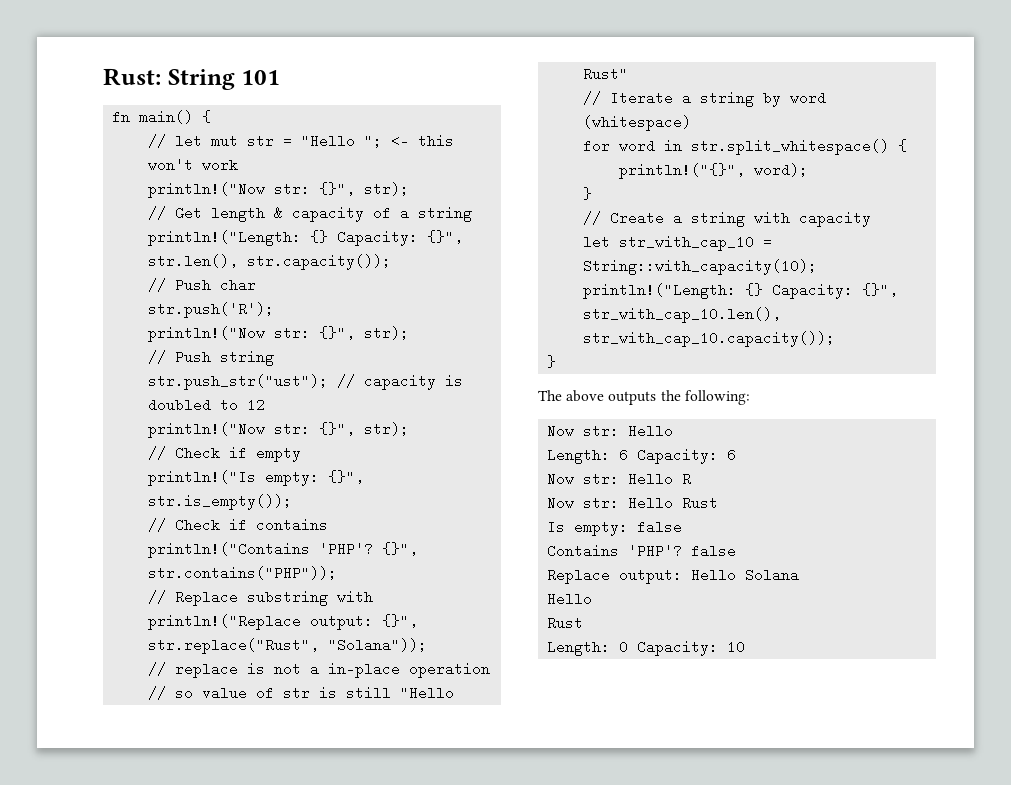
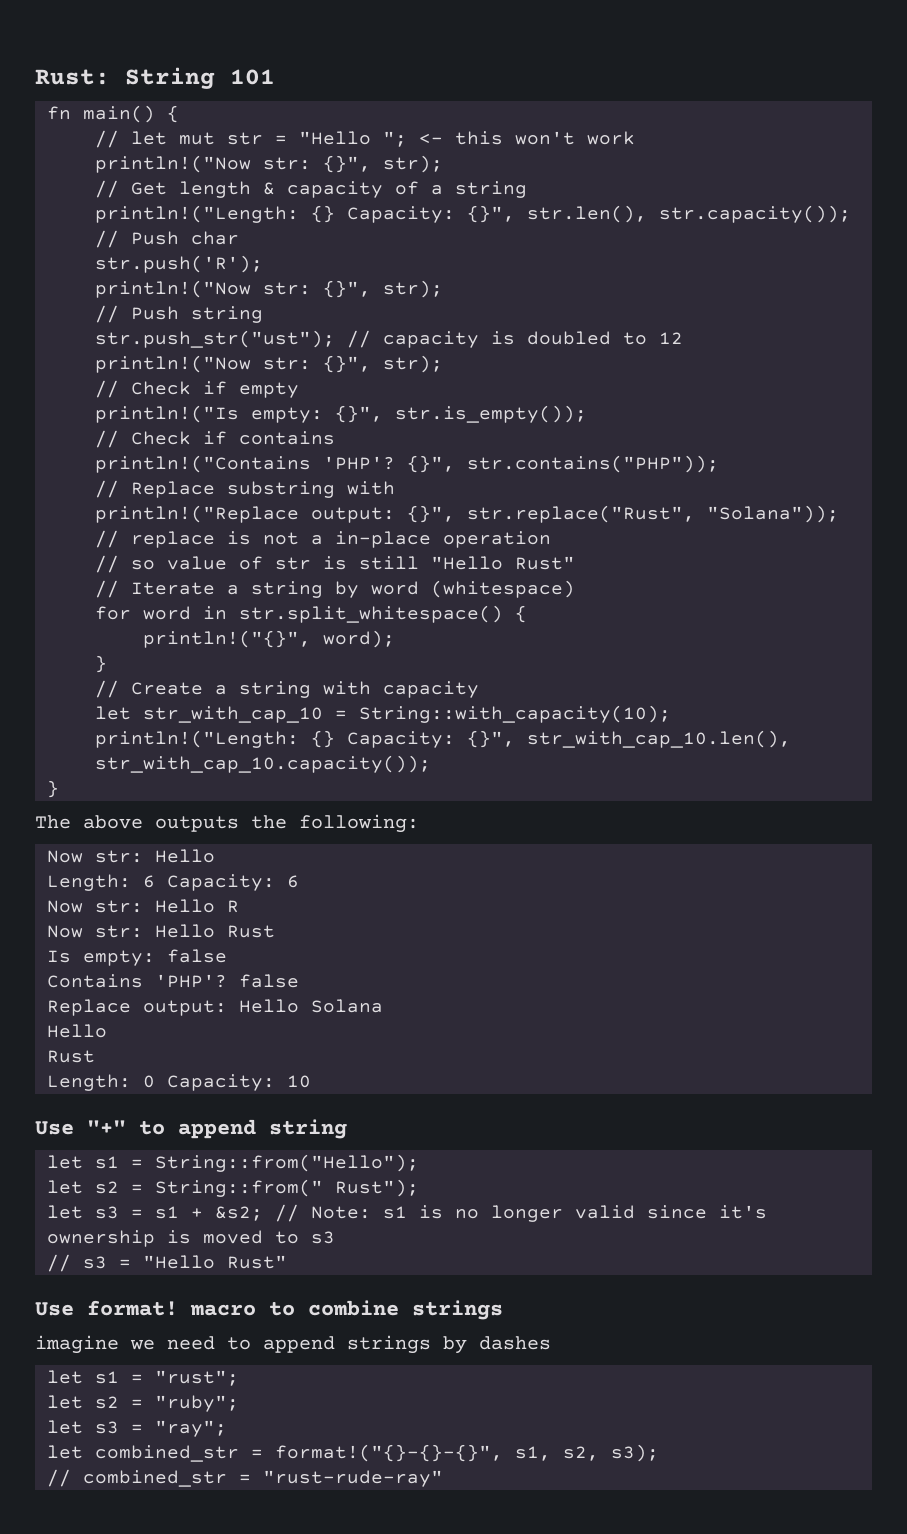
(746, 647) none -> [35,1119,347,1139] [47,1154,419,1172] [47,1179,419,1197] [47,1204,767,1222] [47,1230,335,1247] [47,1254,287,1272] [35,1300,503,1320] [35,1335,551,1354] [47,1370,239,1386] [47,1395,239,1412] [47,1420,227,1437] [47,1444,659,1462] [47,1469,443,1487] // Use "+" to append string // let s1 = String::from("Hello"); // let s2 = String::from(" Rust"); // let s3 = s1 + &s2; // Note: s1 is no longer valid since it's ownership is moved to s3 // // s3 = "Hello Rust" // Use format! macro to combine strings // imagine we need to append strings by dashes // let s1 = "rust"; // let s2 = "ruby"; // let s3 = "ray"; // let combined_str = format!("{}-{}-{}", s1, s2, s3); // // combined_str = "rust-rude-ray"

